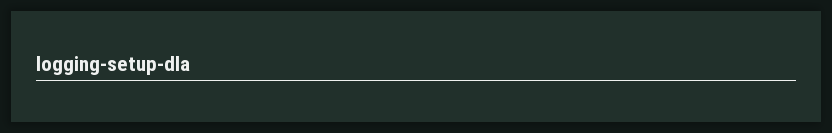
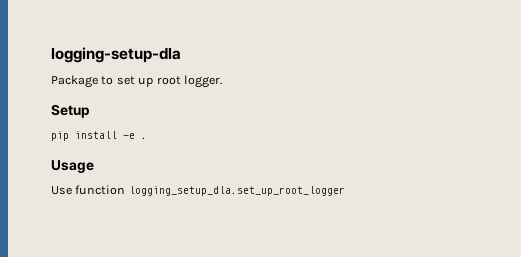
(190, 65) none -> [51,75,222,88] [51,104,90,118] [51,131,147,141] [51,160,94,173] [51,185,345,196] // Package to set up root logger. // Setup // pip install -e . // Usage // Use function logging_setup_dla.set_up_root_logger

